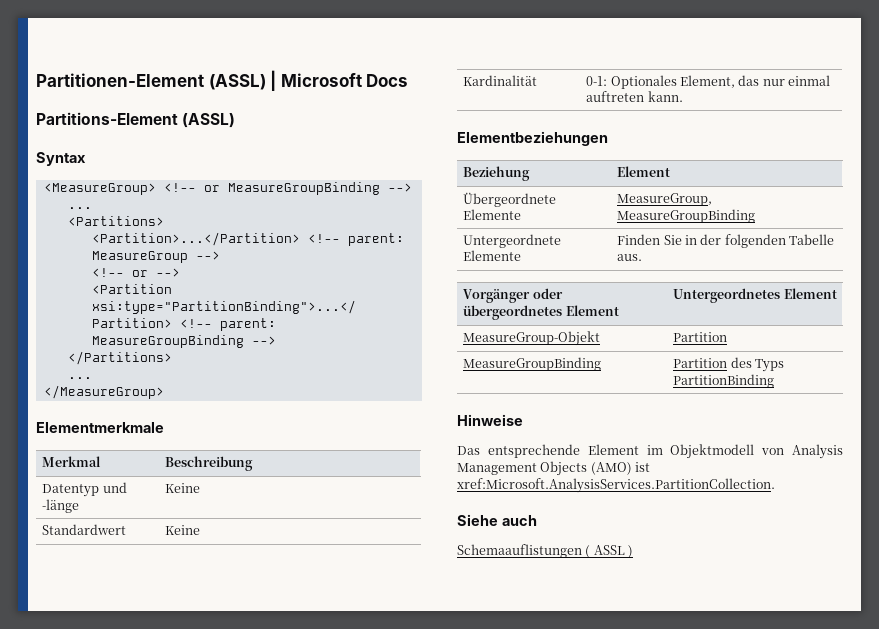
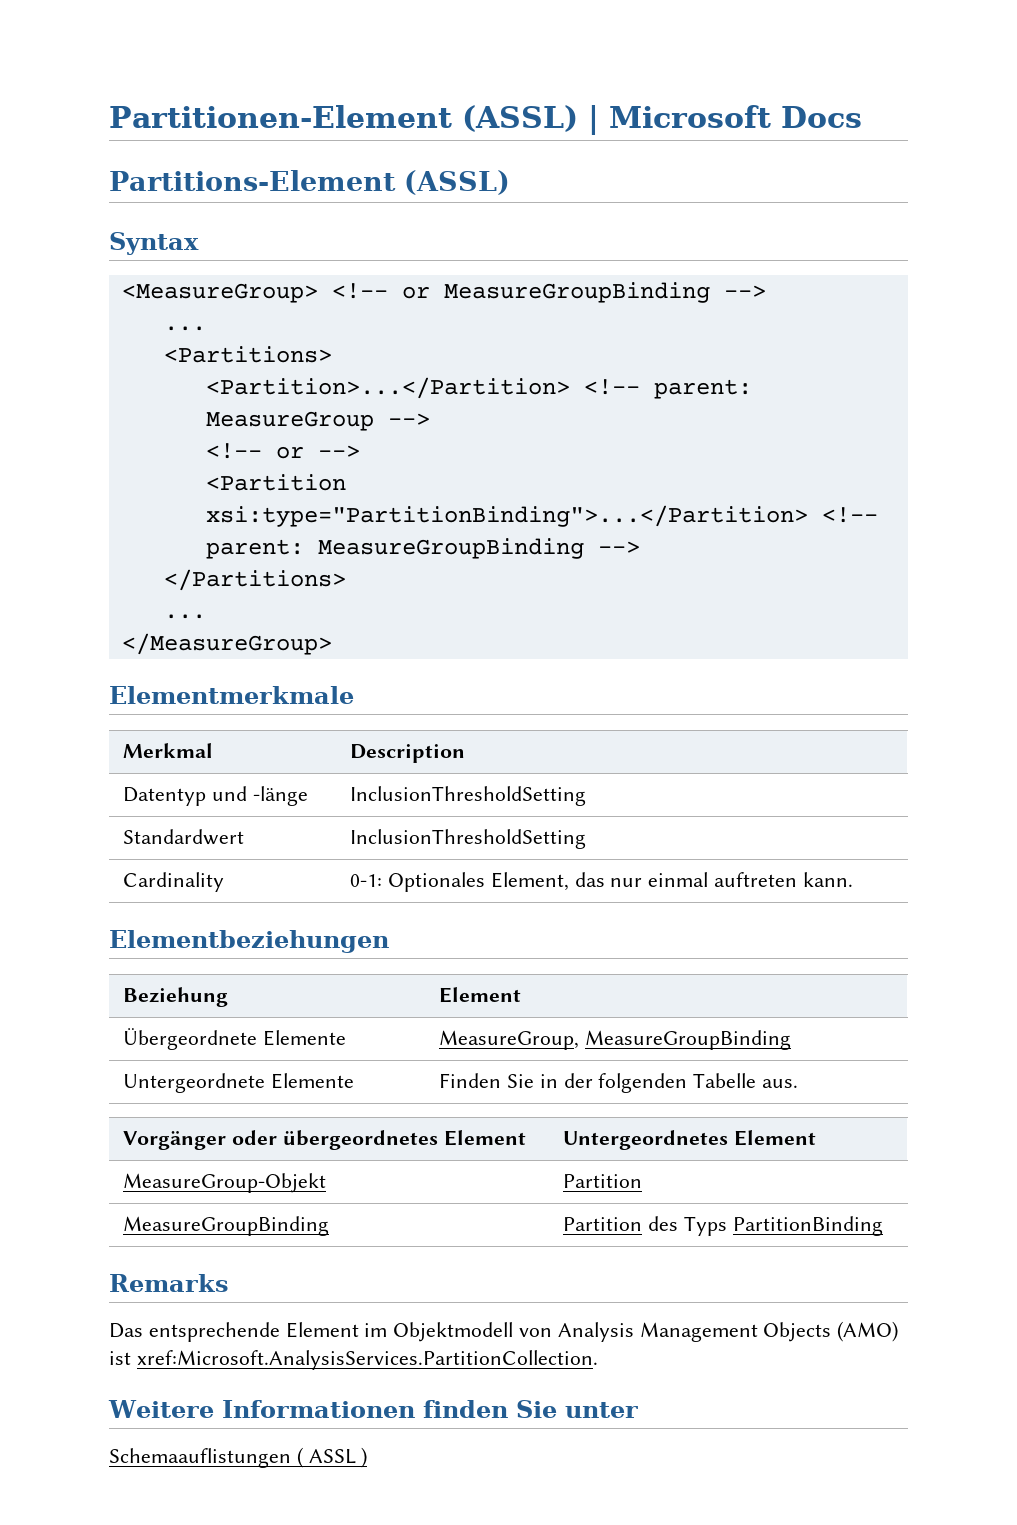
[165,456,254,471] Beschreibung -> [350,744,466,763] Description
[165,483,201,493] Keine -> [350,786,587,806] InclusionThresholdSetting
[165,525,201,535] [463,75,538,86] Keine // Kardinalität -> [350,829,587,849] [123,872,225,892] InclusionThresholdSetting // Cardinality
[457,414,523,426] Hinweise -> [109,1274,229,1292] Remarks
[457,514,537,526] Siehe auch -> [108,1400,638,1418] Weitere Informationen finden Sie unter

